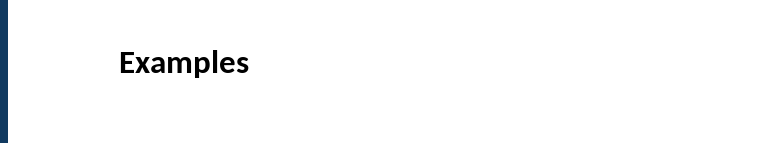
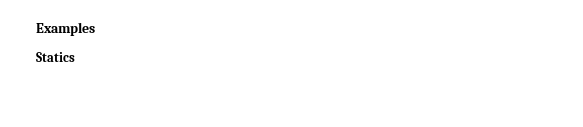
(249, 64) none -> [36,52,75,62] // Statics

